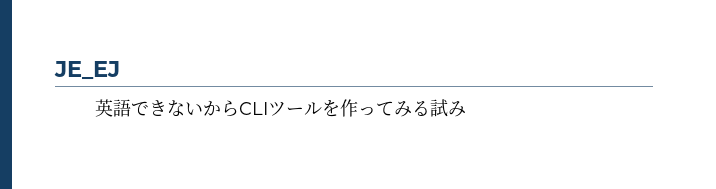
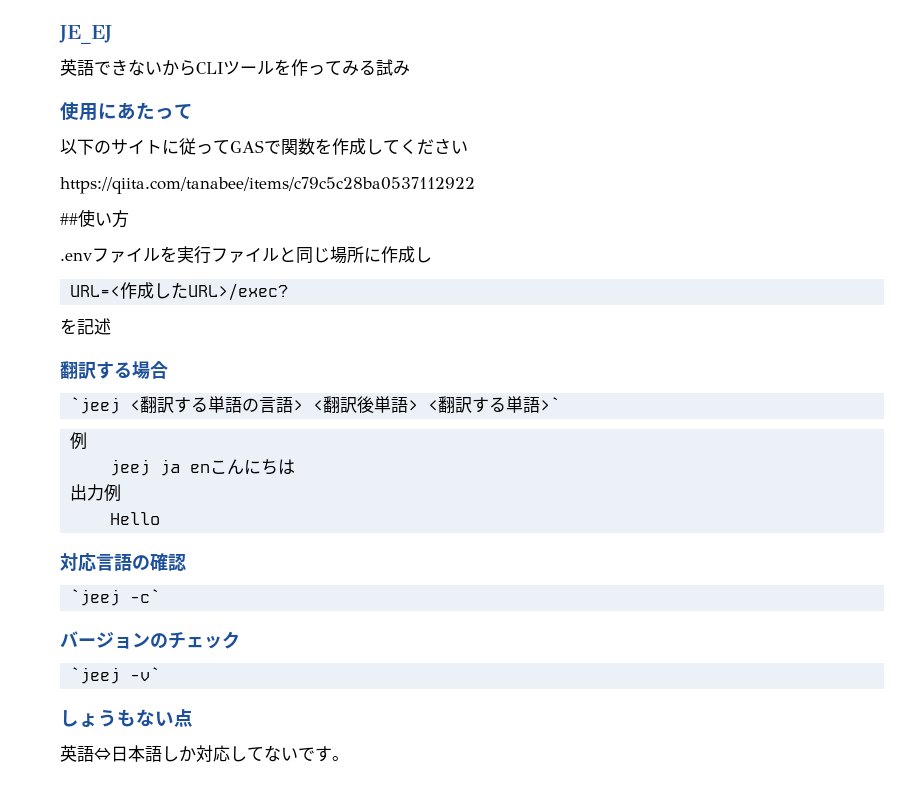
(466, 109) none -> [60,102,193,121] [60,138,468,155] [60,177,475,194] [60,209,129,228] [60,246,432,264] [70,282,289,301] [60,318,111,335] [60,361,168,379] [70,396,561,414] [70,432,88,450] [110,459,296,476] [70,484,122,502] [110,512,161,525] [60,553,186,572] [70,589,161,606] [60,631,240,649] [70,667,161,684] [60,709,193,727] [60,745,349,762] // 使用にあたって // 以下のサイトに従ってGASで関数を作成してください // https://qiita.com/tanabee/items/c79c5c28ba0537112922 // ##使い方 // .envファイルを実行ファイルと同じ場所に作成し // URL=<作成したURL>/exec? // を記述 // 翻訳する場合 // `jeej <翻訳する単語の言語> <翻訳後単語> <翻訳する単語>` // 例 // jeej ja enこんにちは // 出力例 // Hello // 対応言語の確認 // `jeej -c` // バージョンのチェック // `jeej -v` // しょうもない点 // 英語⇔日本語しか対応してないです。

